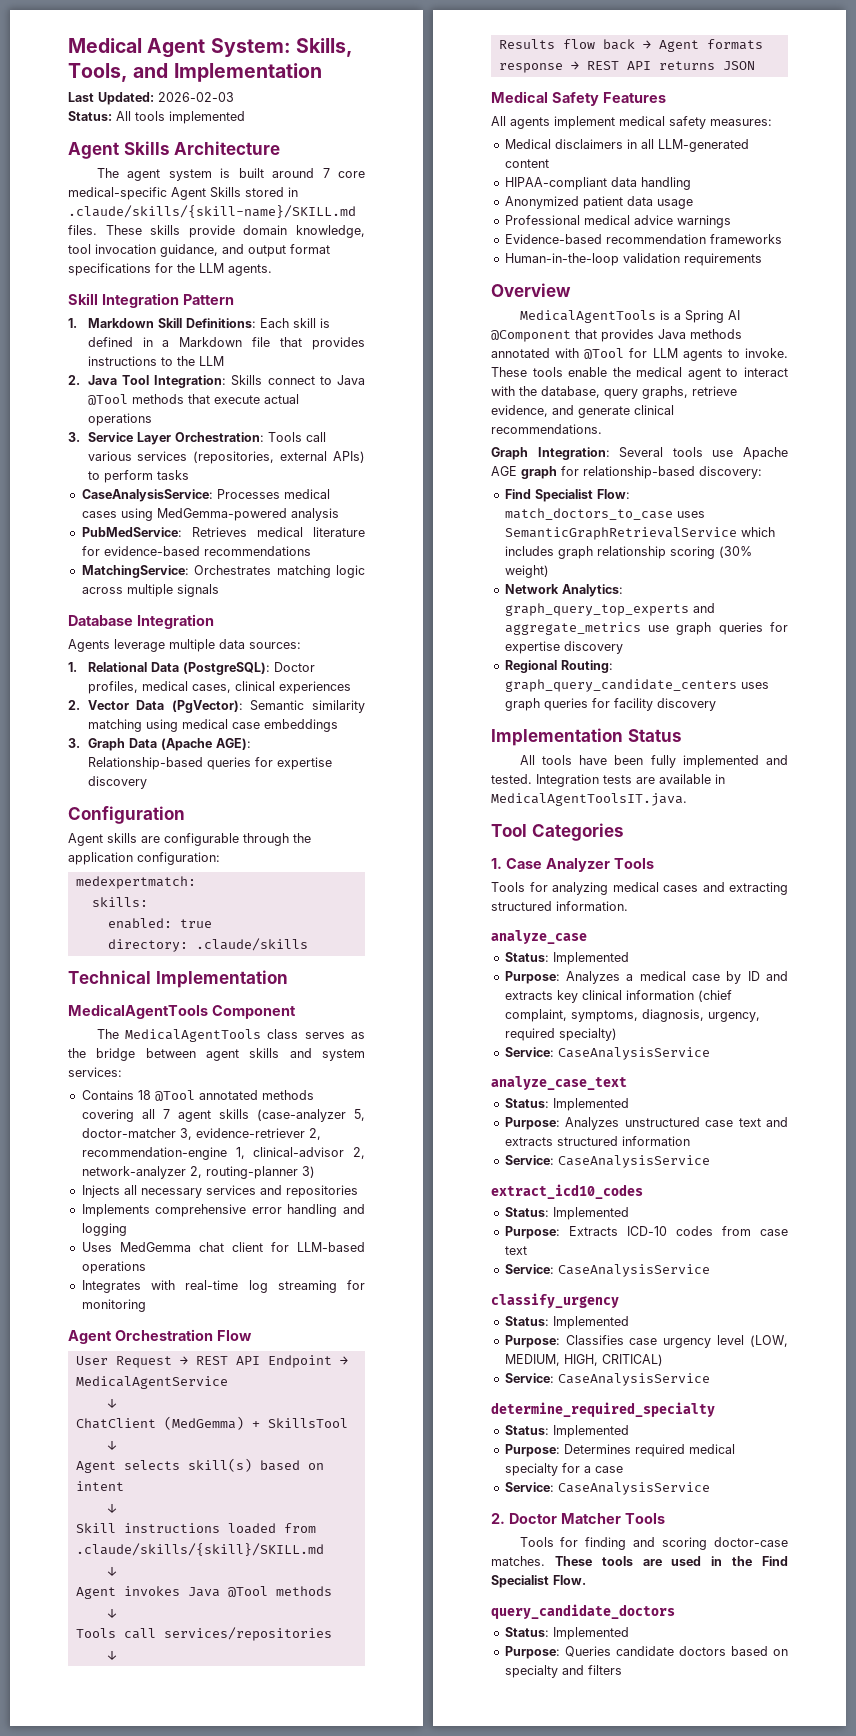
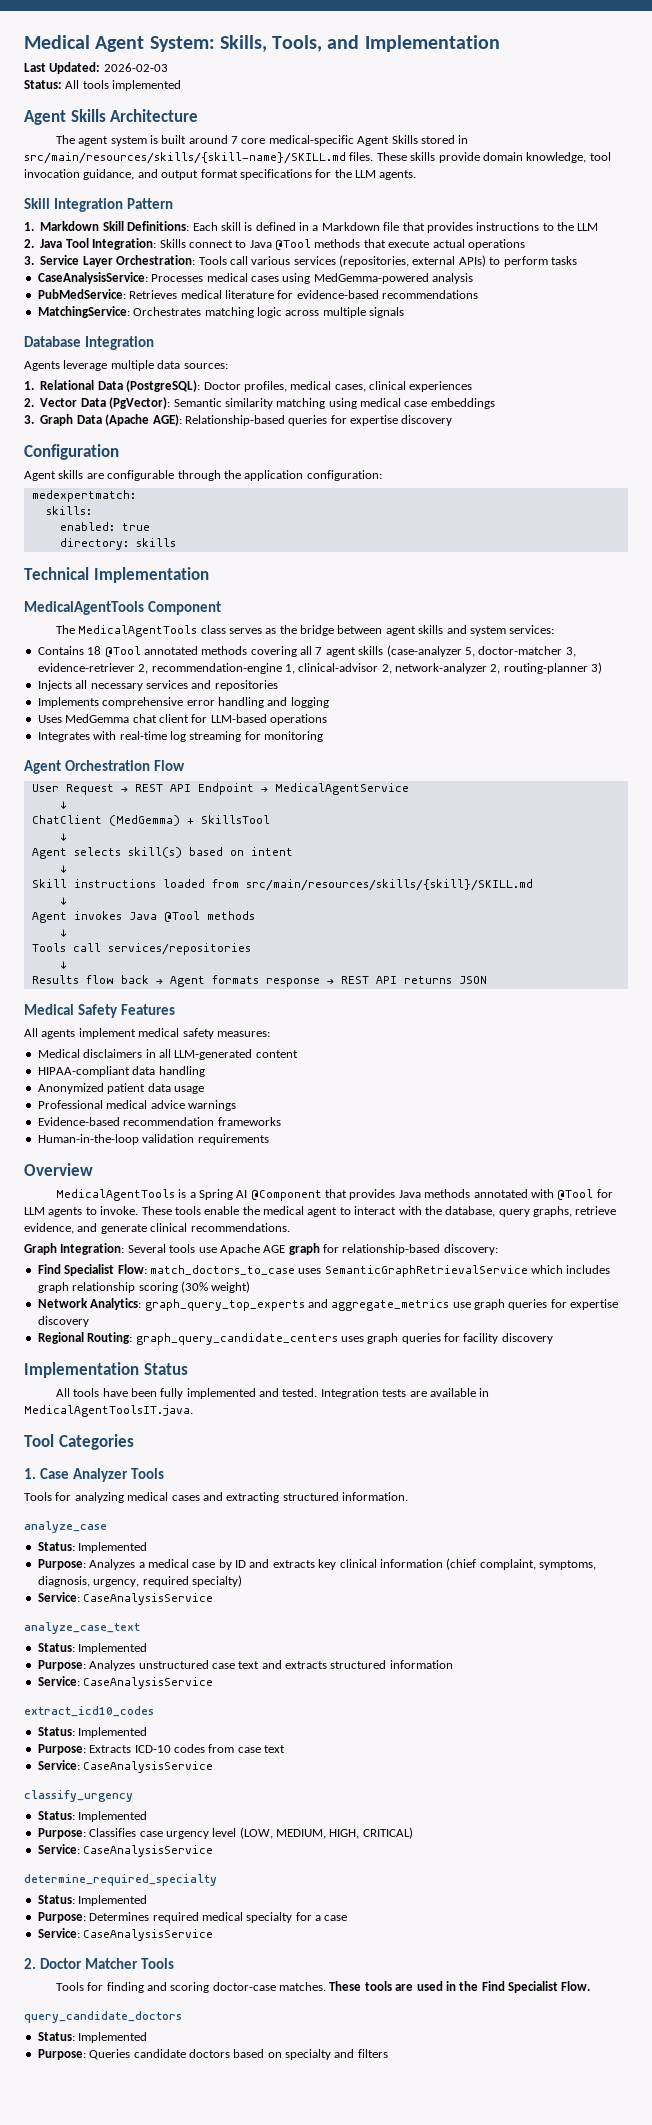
[68,205,356,218] .claude/skills/{skill-name}/SKILL.md -> [24,152,346,164] src/main/resources/skills/{skill-name}/SKILL.md
[195,938,308,951] .claude/skills -> [135,538,176,547] skills
[75,1543,324,1556] .claude/skills/{skill}/SKILL.md -> [245,879,533,891] src/main/resources/skills/{skill}/SKILL.md

